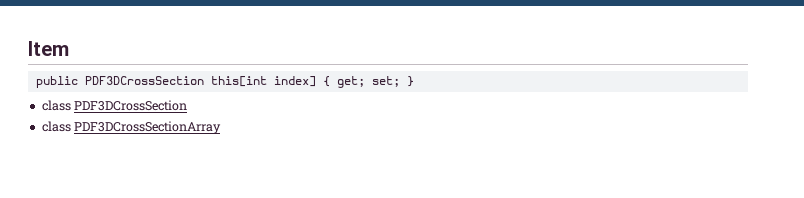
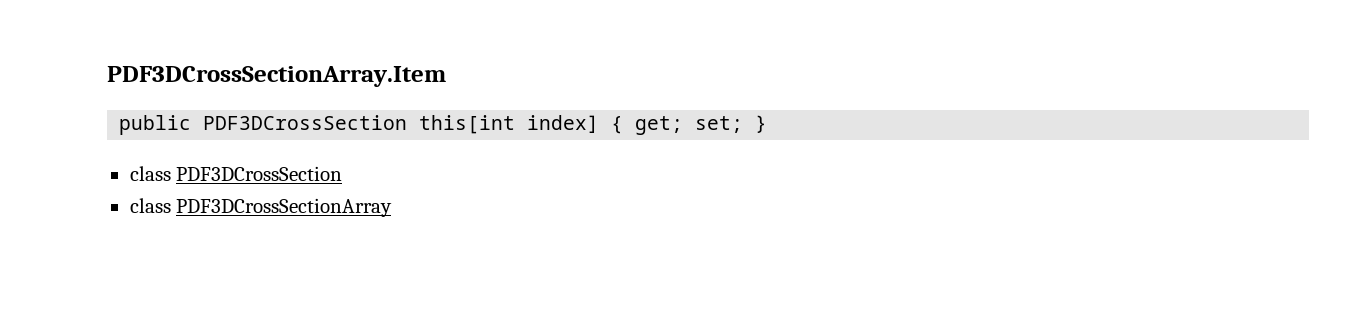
[28,41,69,56] Item -> [107,66,446,87] PDF3DCrossSectionArray.Item

